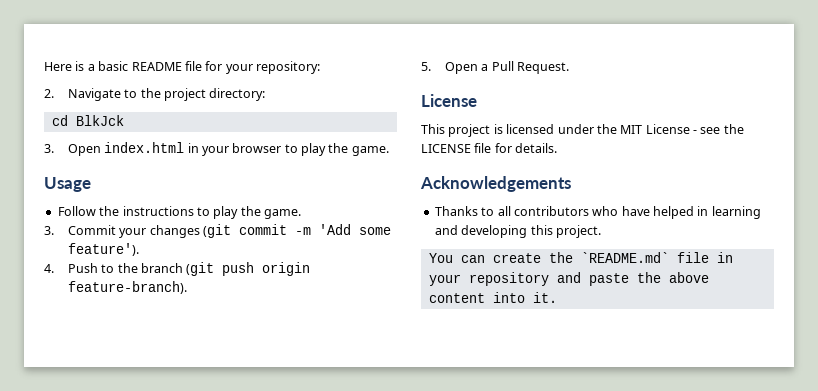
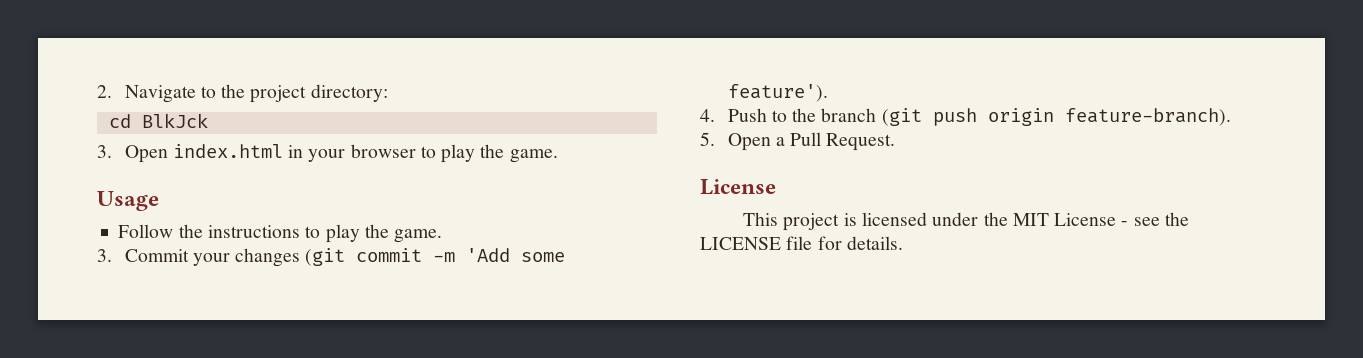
[44,61,320,74] Here is a basic README file for your repository: // -> (97, 91) none
[420,176,571,192] [434,206,761,219] [434,225,601,238] [428,252,733,263] [428,272,709,286] [428,292,557,303] // Acknowledgements // Thanks to all contributors who have helped in learning and developing this project. // You can create the `README.md` file in your repository and paste the above content into it. -> (903, 243) none

